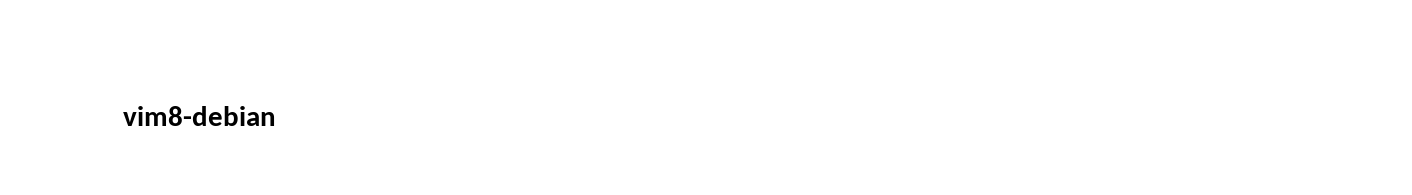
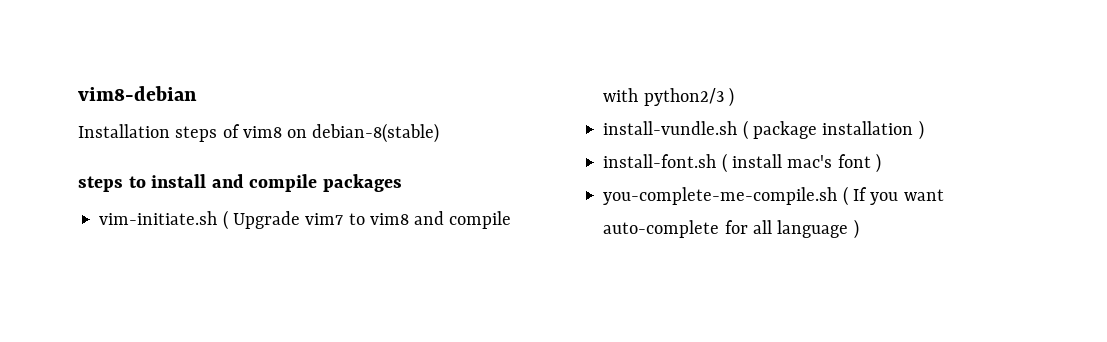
(276, 116) none -> [78,123,440,143] [78,174,402,192] [99,210,512,230] [603,87,734,107] [603,120,924,140] [603,153,881,173] [603,186,944,206] [603,219,859,239] // Installation steps of vim8 on debian-8(stable) // steps to install and compile packages // vim-initiate.sh ( Upgrade vim7 to vim8 and compile with python2/3 ) // install-vundle.sh ( package installation ) // install-font.sh ( install mac's font ) // you-complete-me-compile.sh ( If you want auto-complete for all language )

